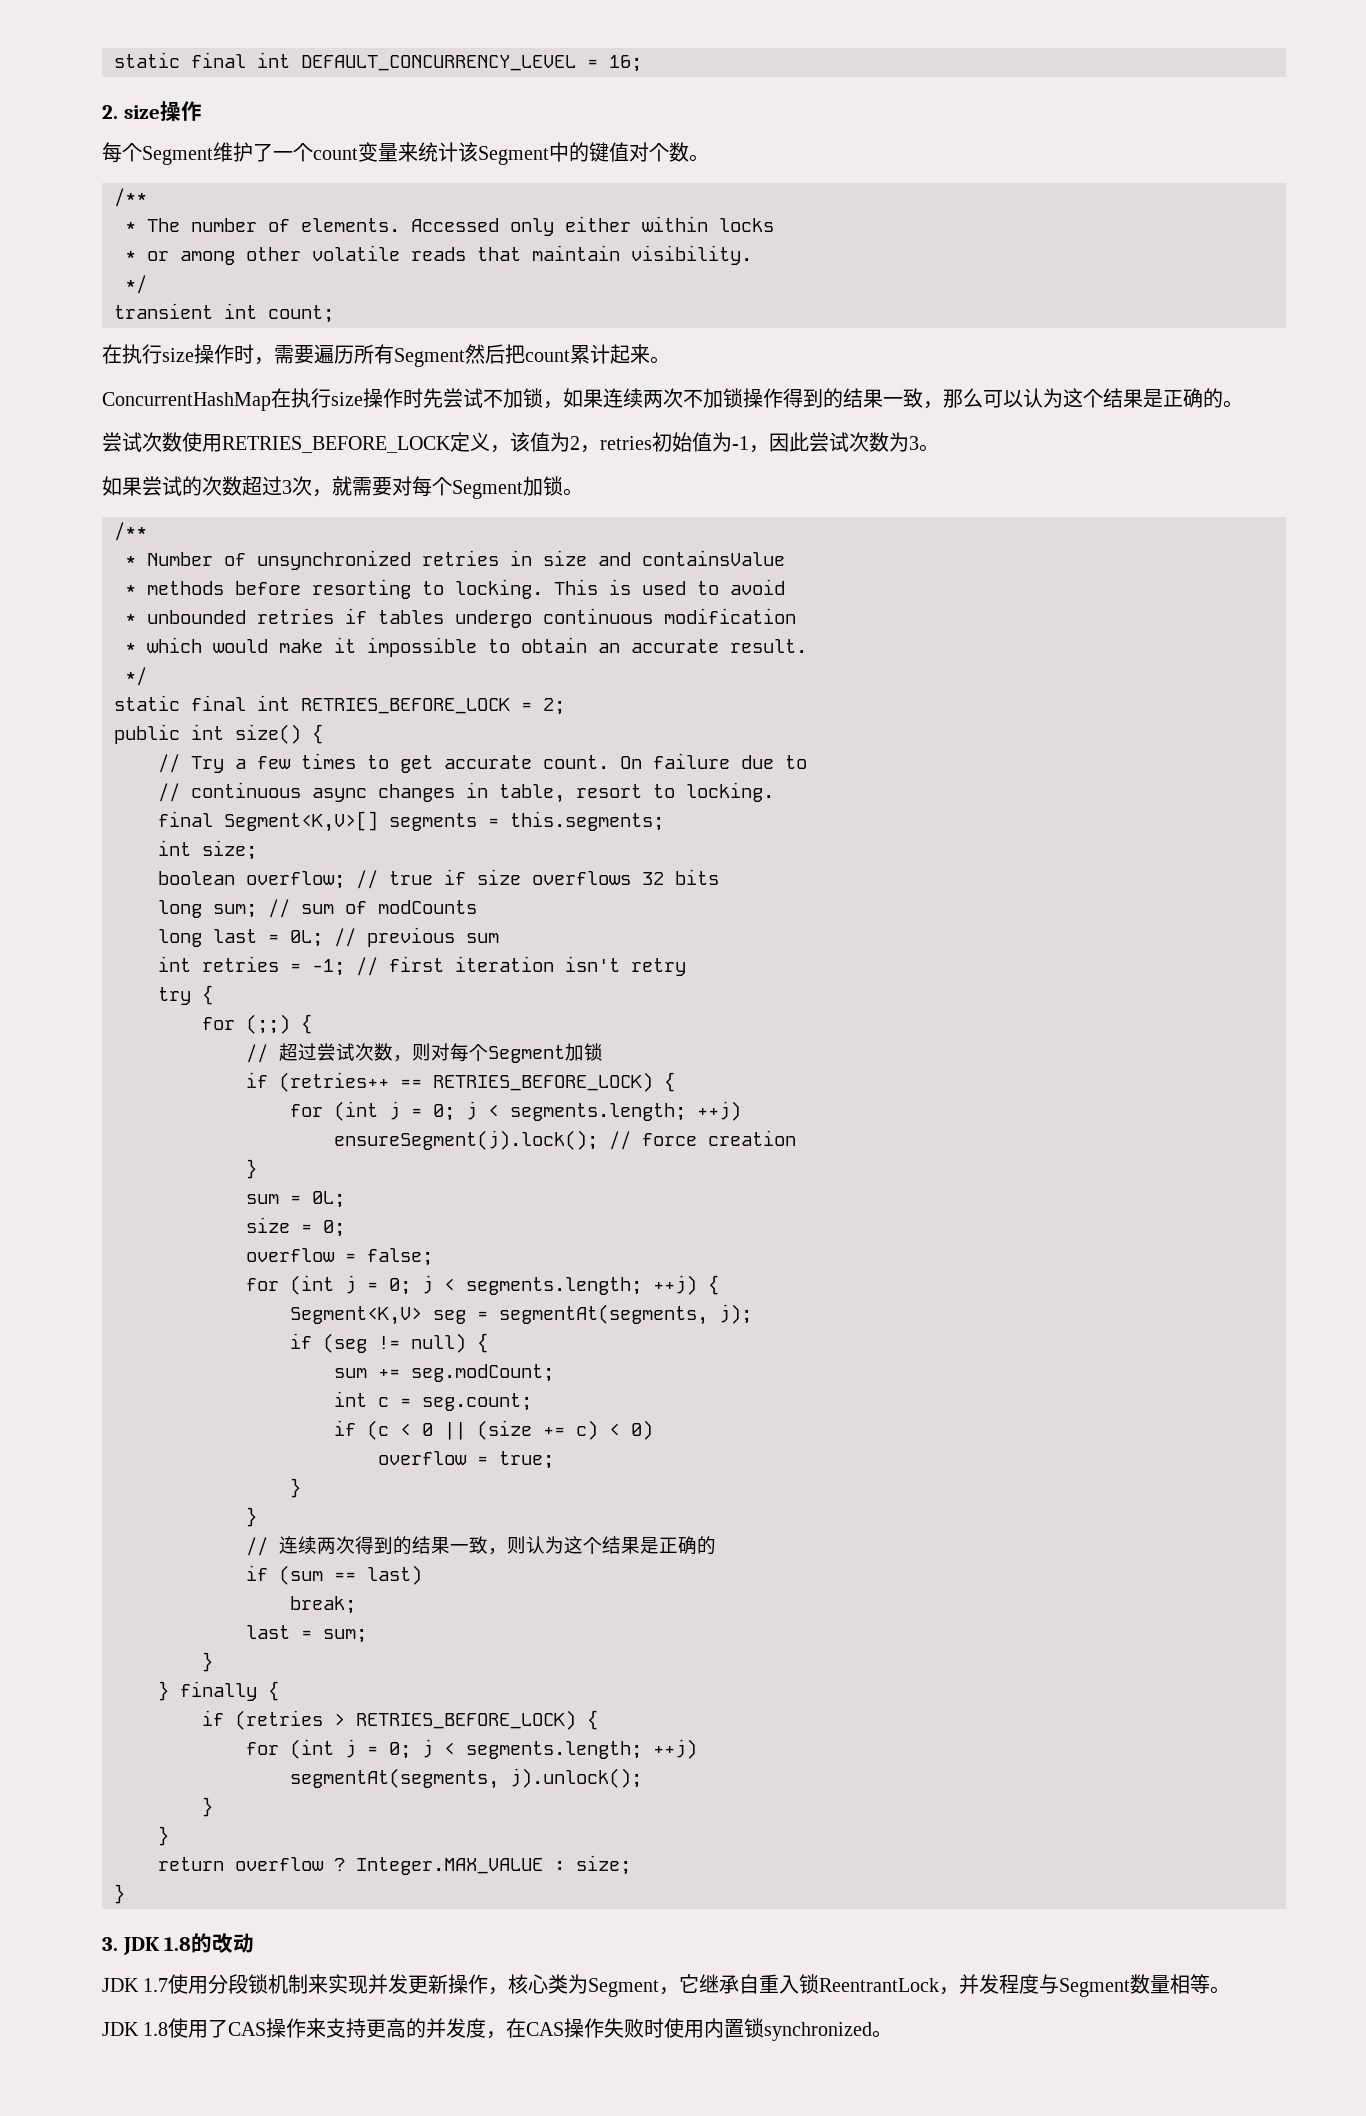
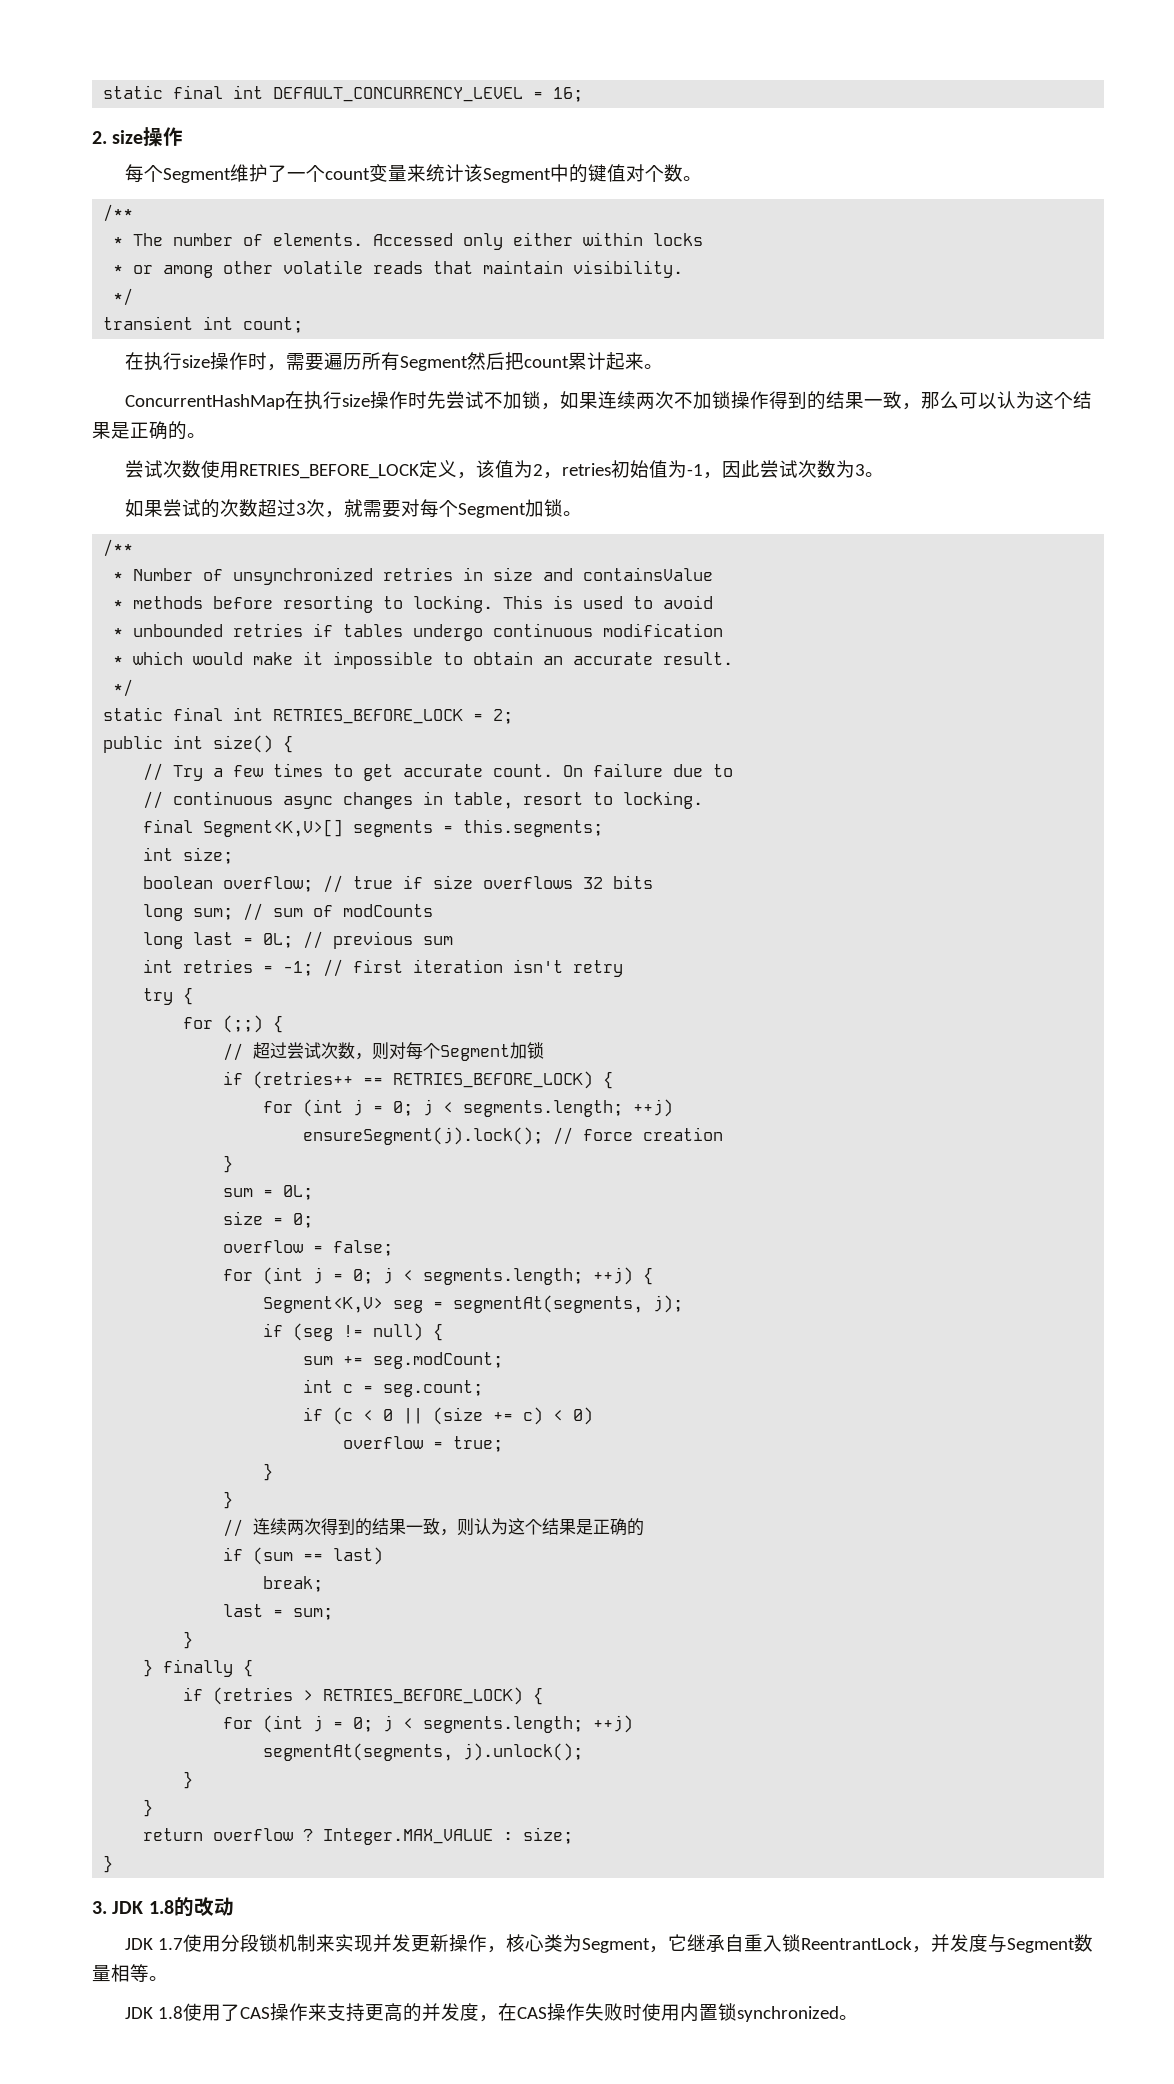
[999,1974,1020,1994] 程 -> (970, 1943) none

